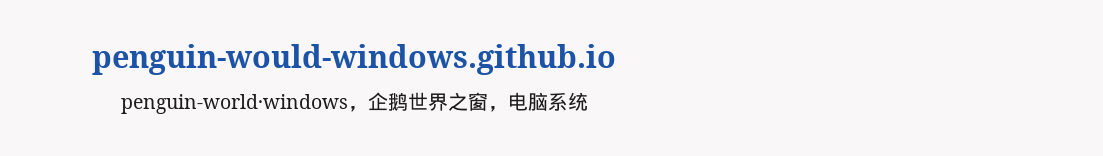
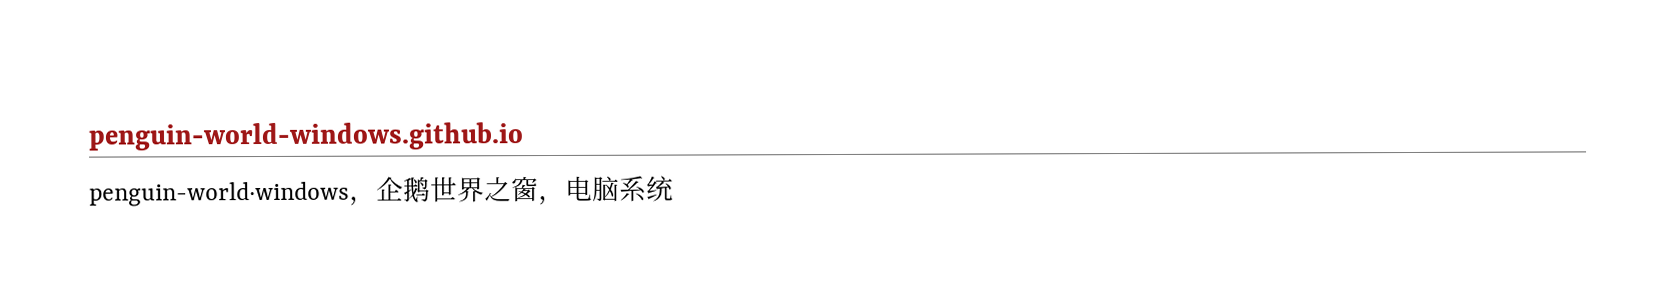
[92,44,616,75] penguin-would-windows.github.io -> [88,122,524,151] penguin-world-windows.github.io

